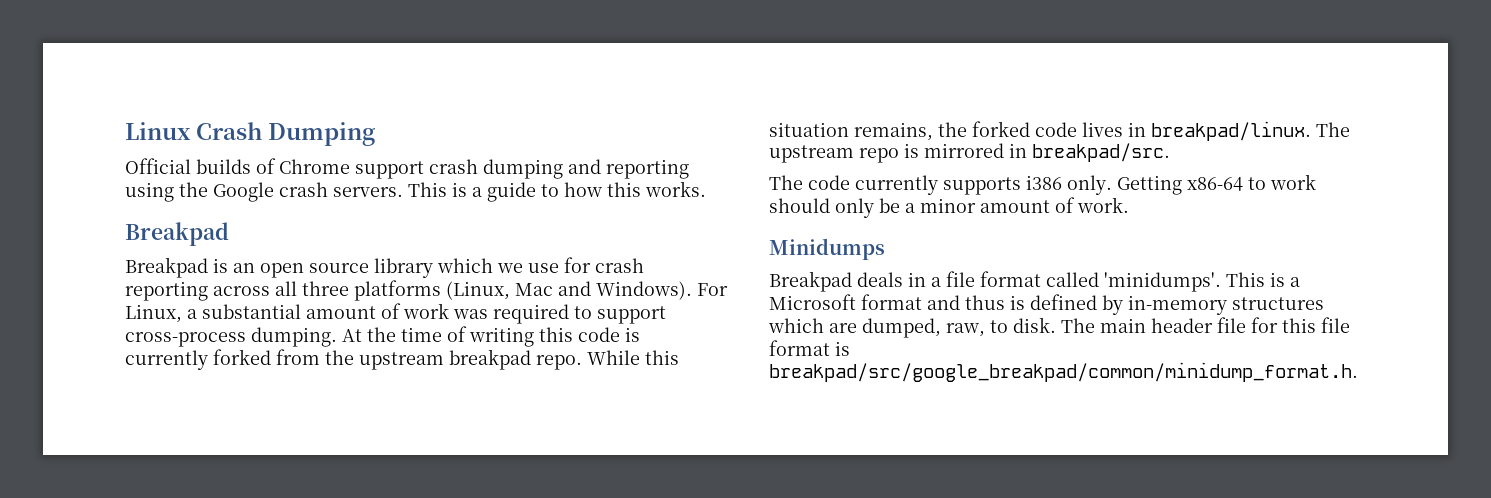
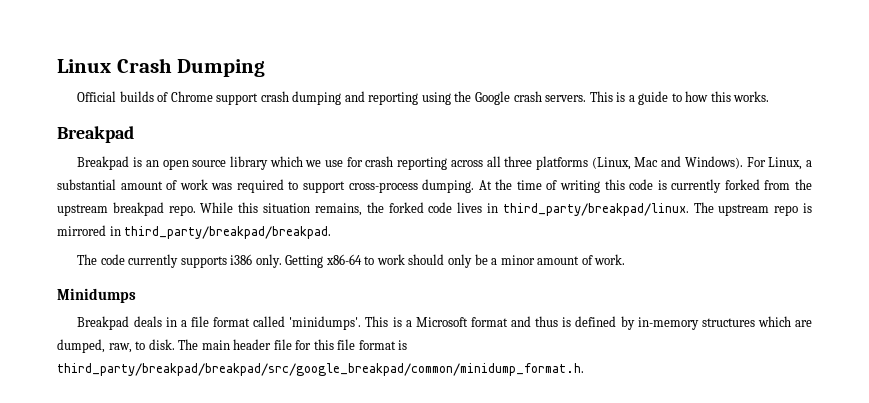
[1151,121,1311,141] breakpad/linux. -> [502,203,689,216] third_party/breakpad/linux.
[1032,143,1170,162] breakpad/src. -> [124,226,332,239] third_party/breakpad/breakpad.
[769,362,1358,382] breakpad/src/google_breakpad/common/minidump_format.h. -> [57,363,584,376] third_party/breakpad/breakpad/src/google_breakpad/common/minidump_format.h.

